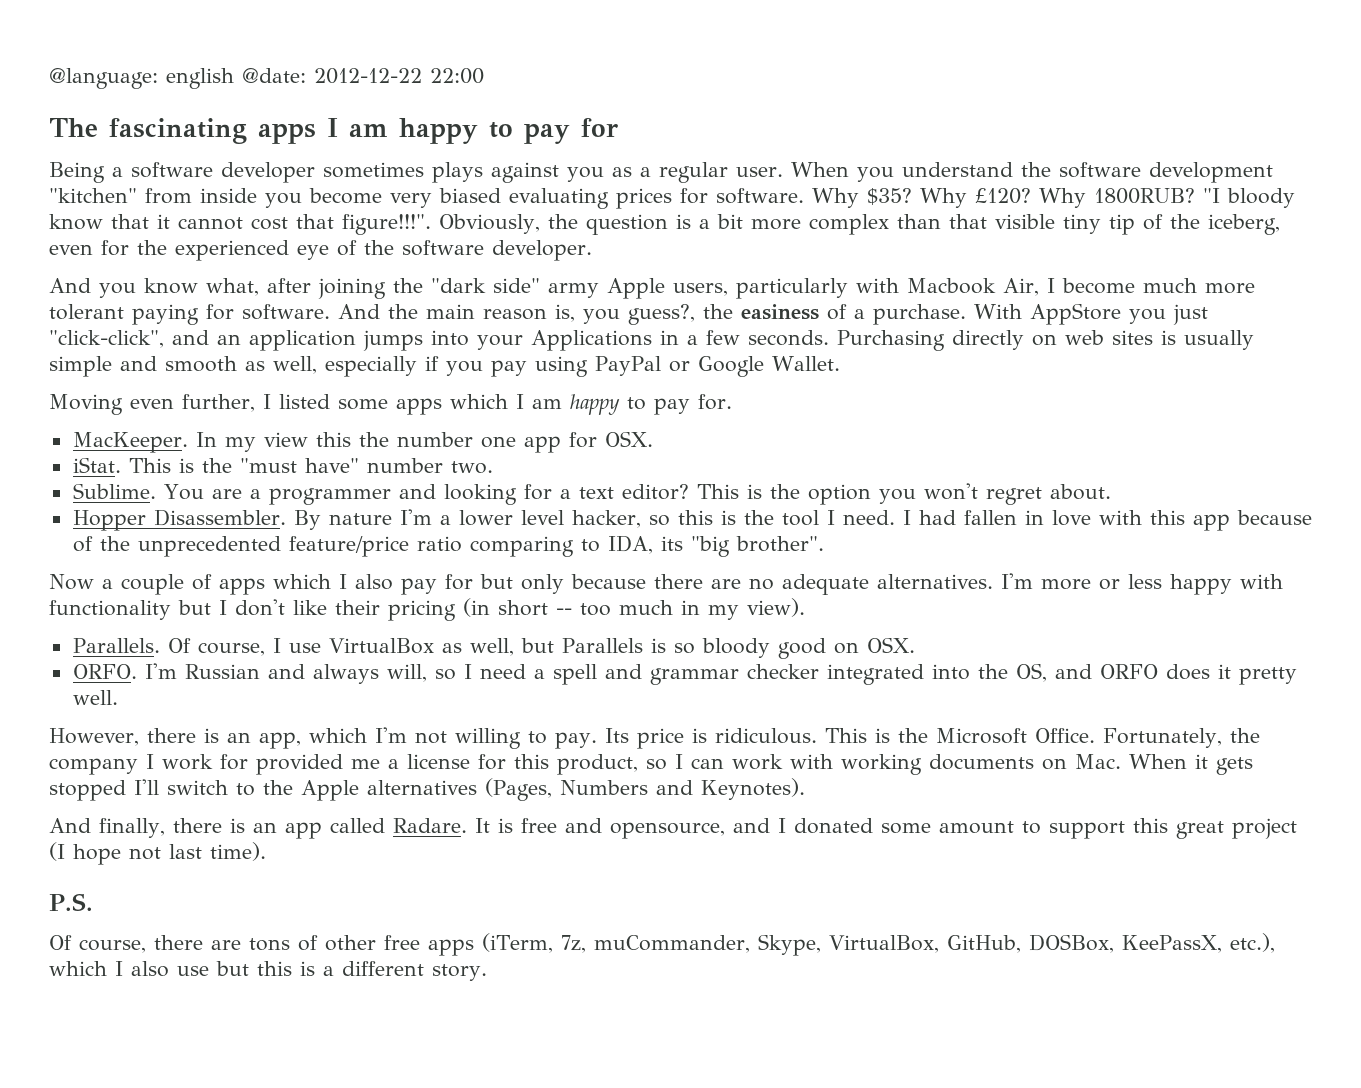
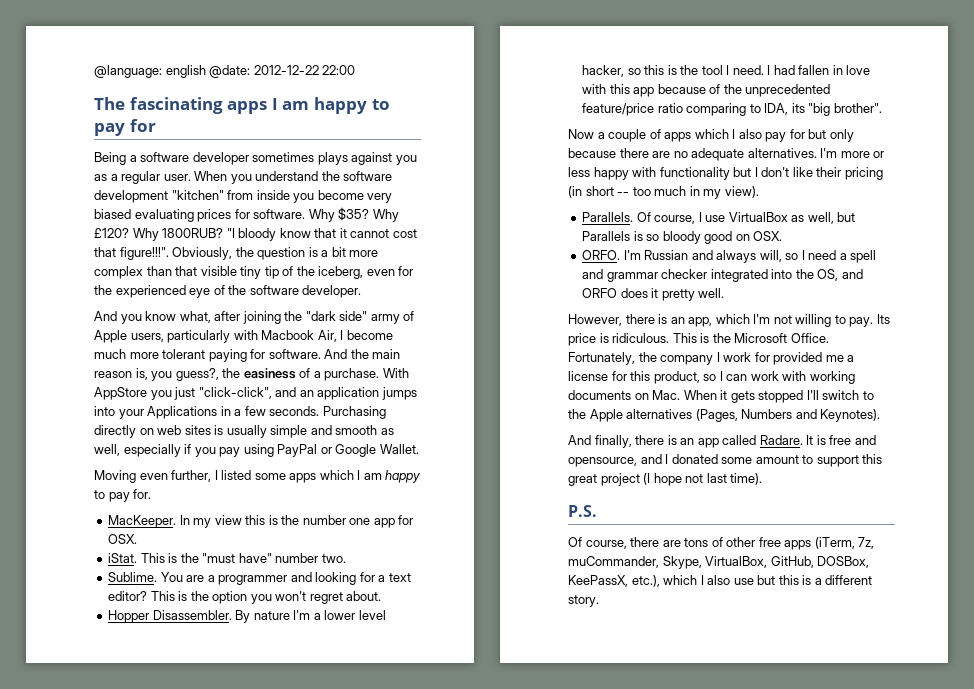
(599, 290) none -> [403,311,415,321] of
(351, 439) none -> [268,515,278,525] is

